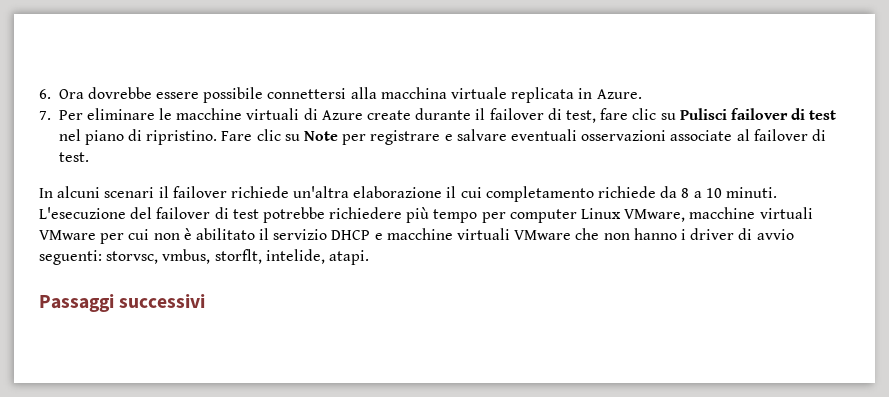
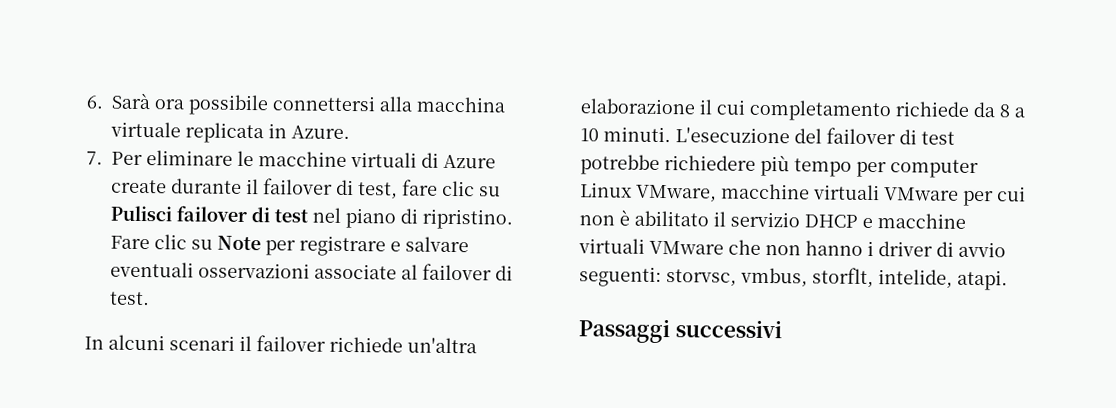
[58,87,200,99] Ora dovrebbe essere -> [111,92,184,110] Sarà ora

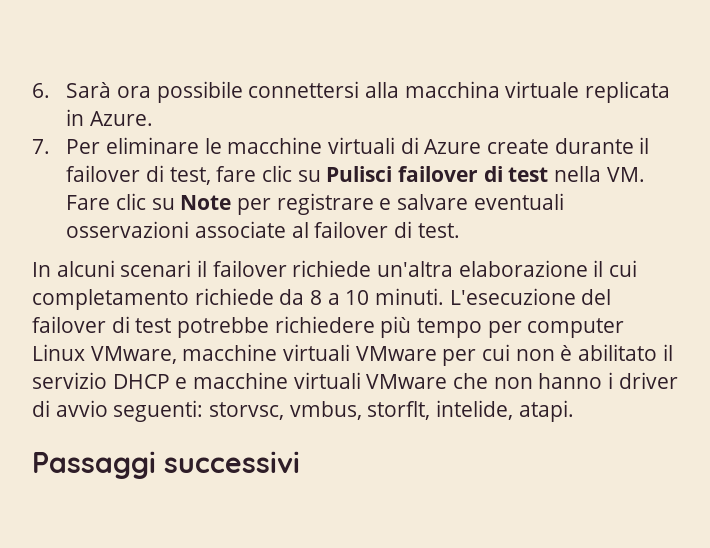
[312,207,513,230] nel piano di ripristino. -> [553,166,645,182] nella VM.

